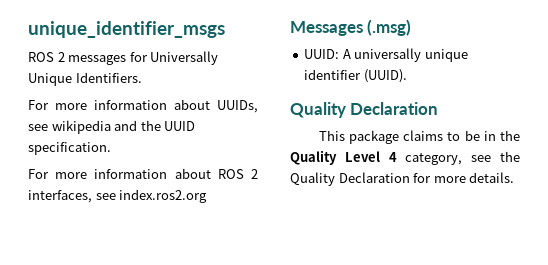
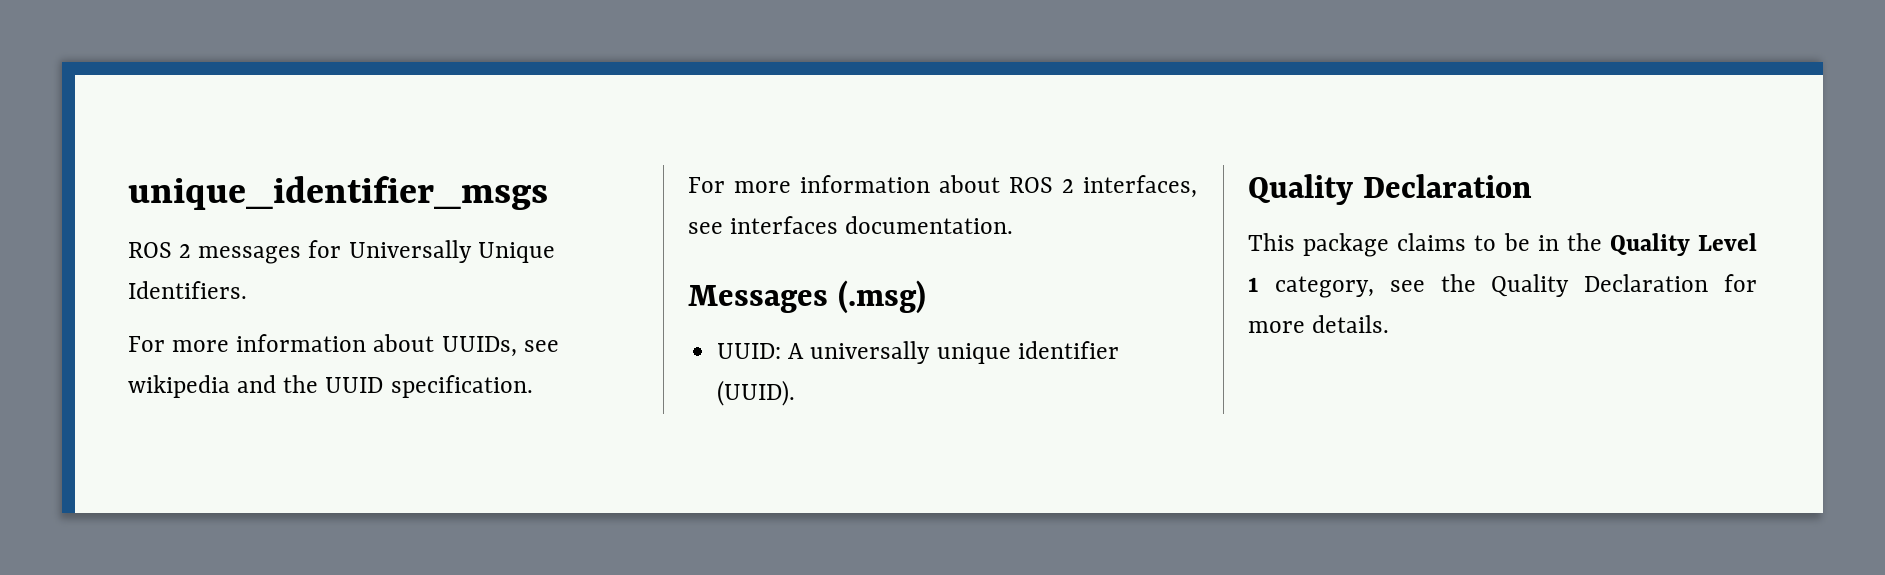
[119,189,208,203] index.ros2.org -> [730,216,1014,234] interfaces documentation.
[388,152,397,162] 4 -> [1248,277,1259,292] 1

